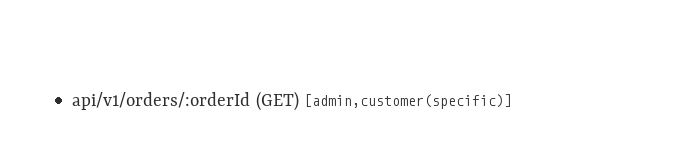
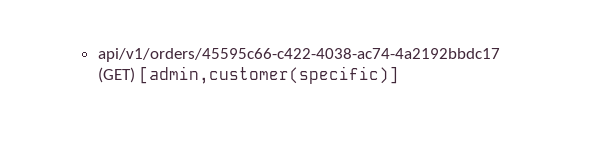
[72,92,251,110] api/v1/orders/:orderId -> [97,48,500,62] api/v1/orders/45595c66-c422-4038-ac74-4a2192bbdc17

